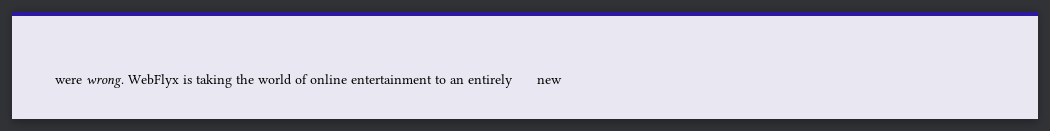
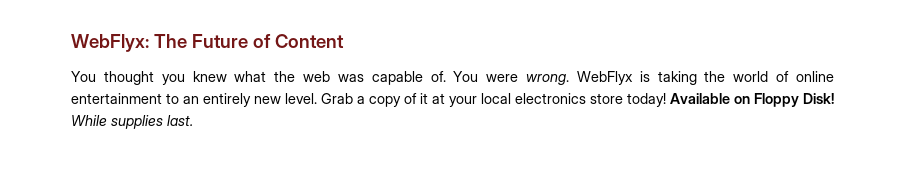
(55, 80) none -> [71,34,344,52] [71,71,479,85] WebFlyx: The Future of Content // You thought you knew what the web was capable of. You
(562, 80) none -> [285,93,834,107] [71,115,193,129] level. Grab a copy of it at your local electronics store today! Available on Floppy Disk! While supplies last.

